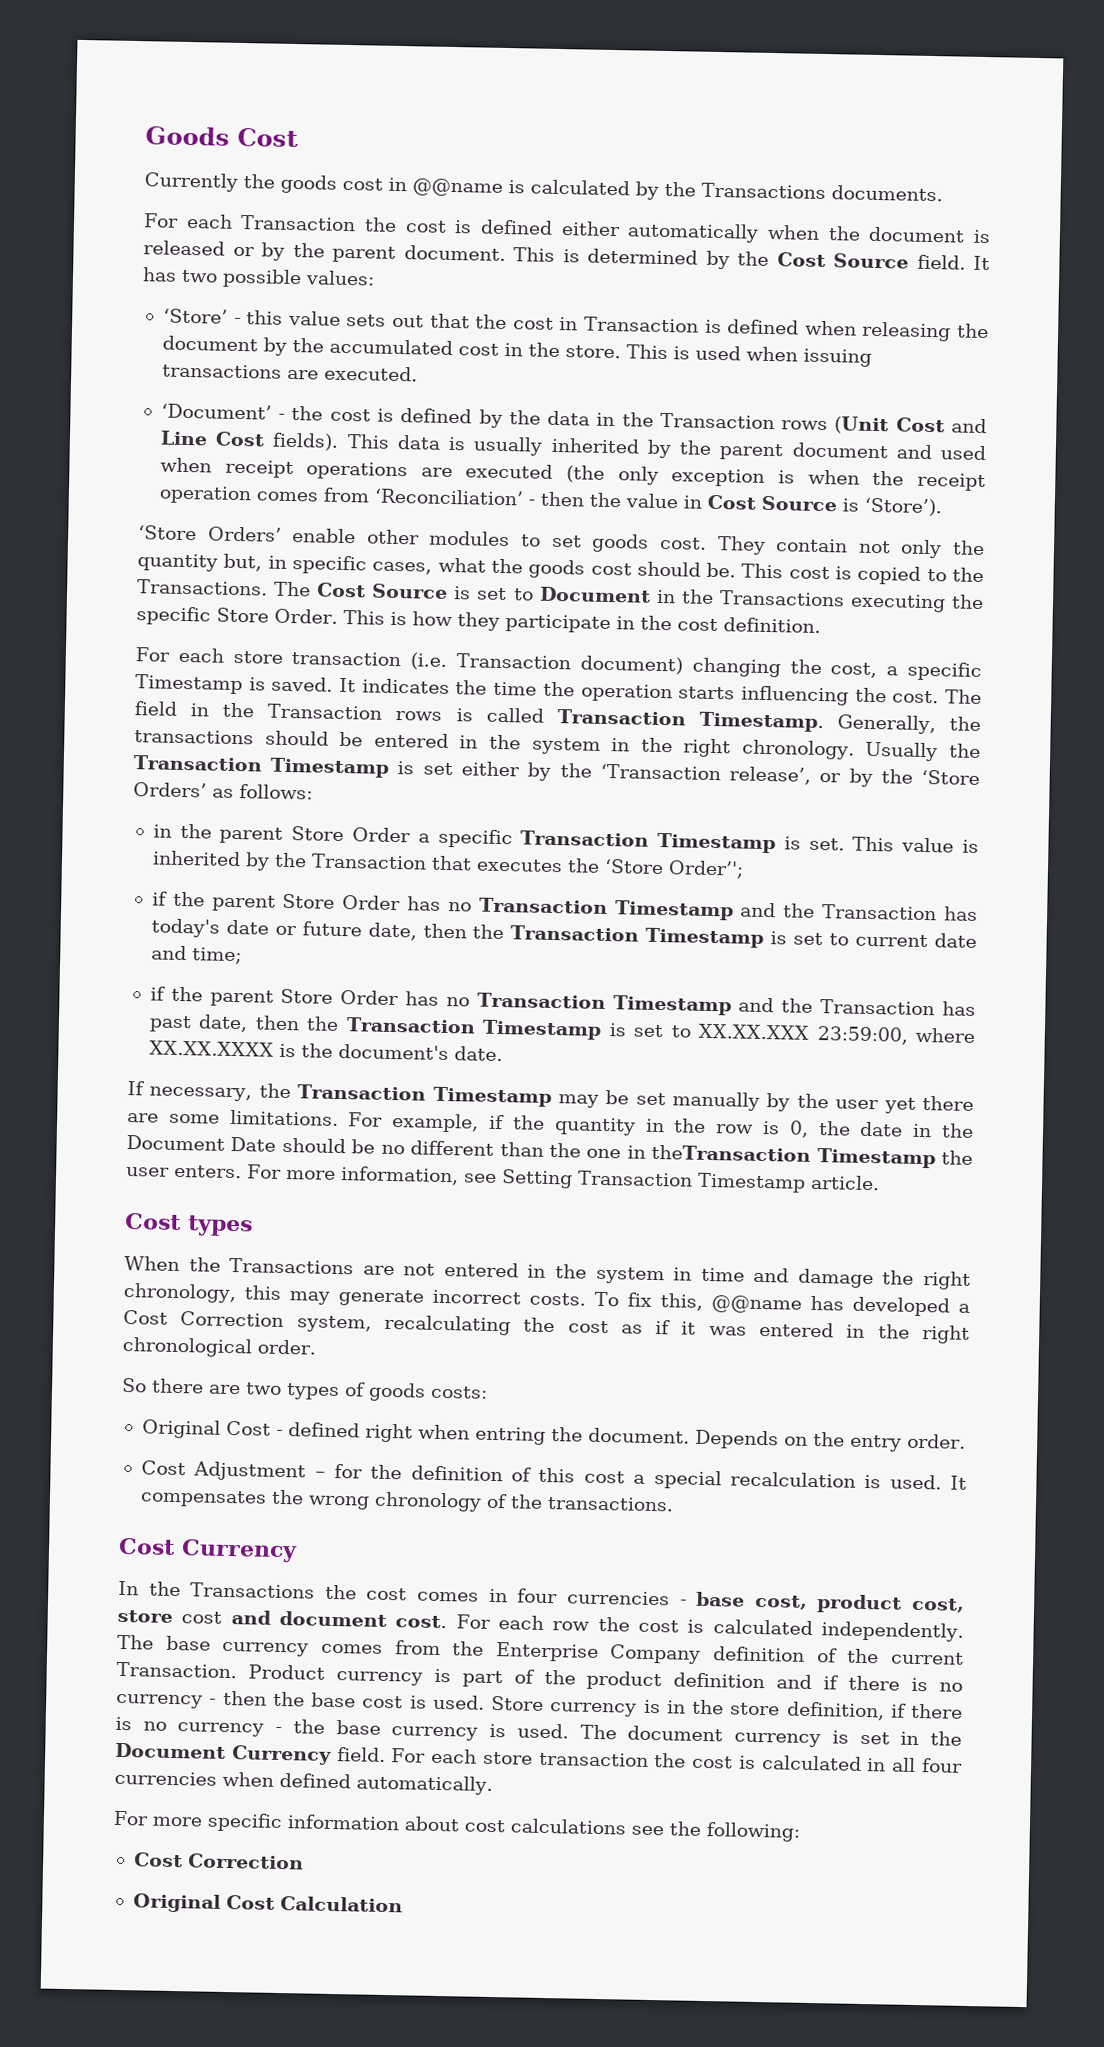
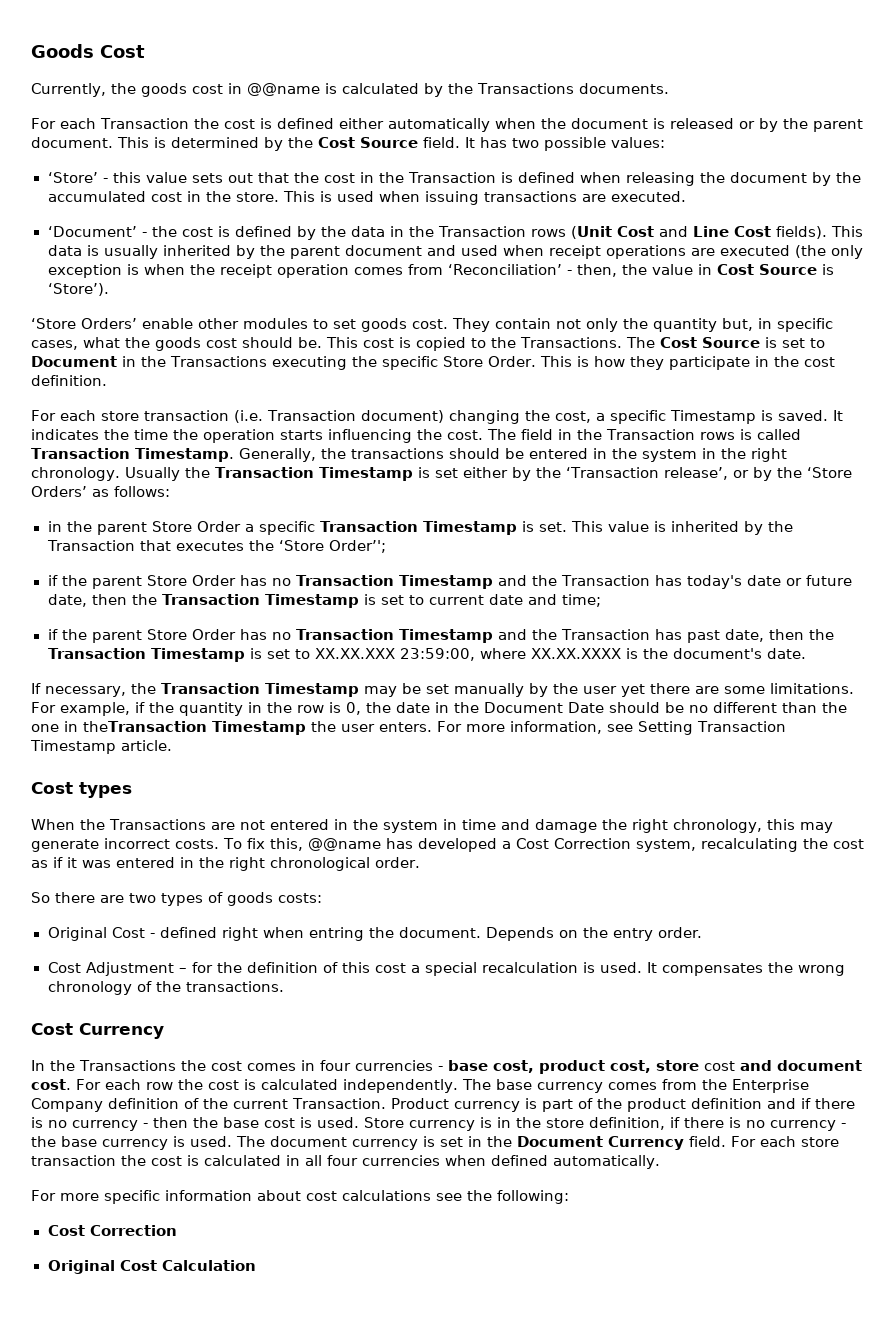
[144,172,238,192] Currently -> [31,83,106,97] Currently,
(579, 324) none -> [378,172,404,183] the
[539,491,585,507] then -> [576,264,617,277] then,

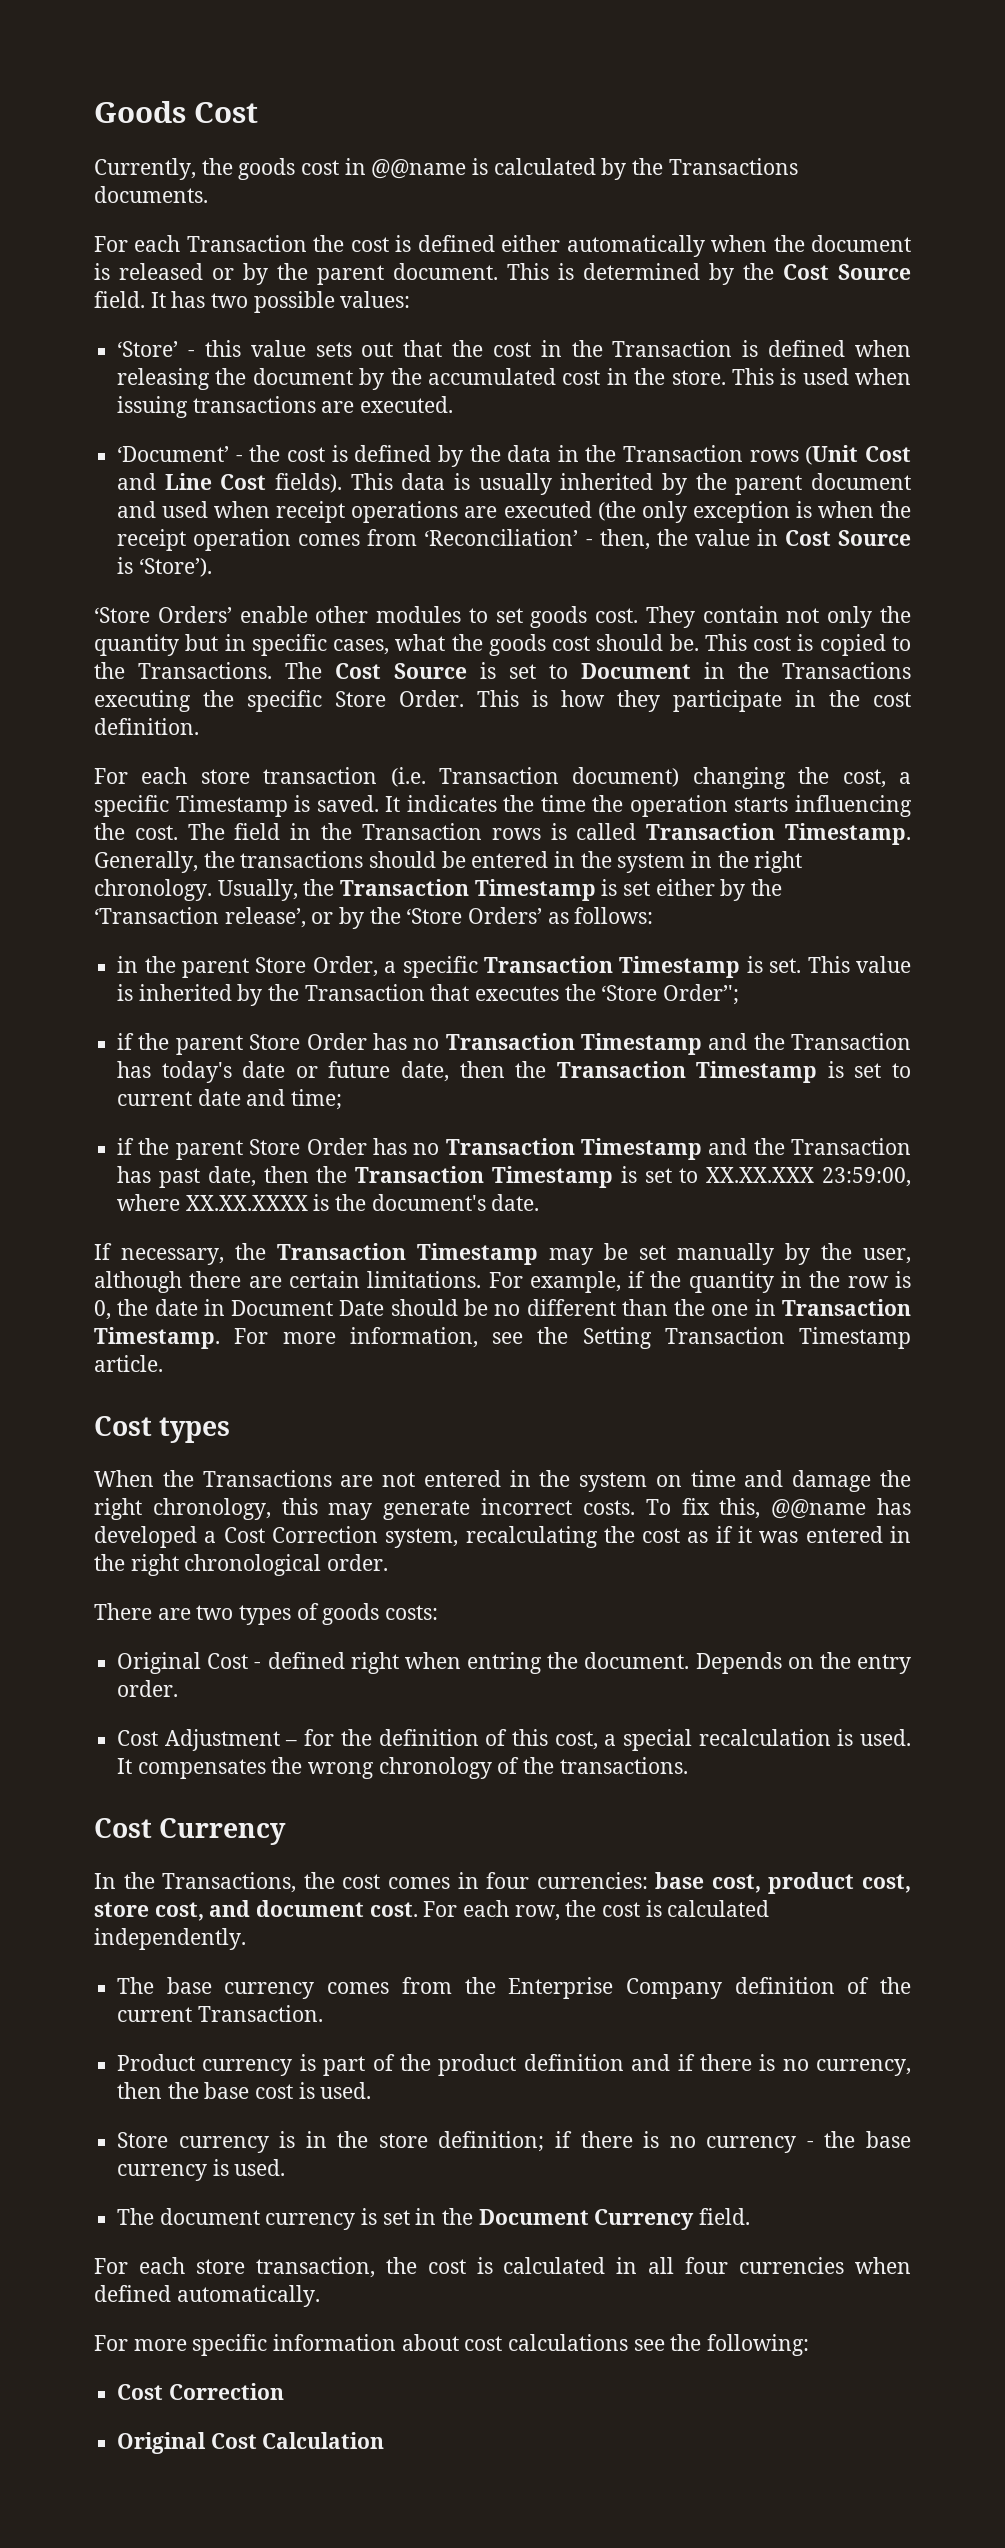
[722,318,753,331] but, -> [185,634,219,651] but
[124,467,180,481] Usually -> [217,879,298,901] Usually,
[196,521,241,532] Order -> [312,956,378,977] Order,
[582,683,765,697] user yet there are some -> [863,1248,911,1264] [94,1271,360,1293] user, although there are certain
[454,702,479,713] the -> (225, 1307) none
[83,721,432,735] theTransaction Timestamp the user enters. -> [782,1299,912,1316] [94,1327,220,1349] Transaction Timestamp.
(633, 728) none -> [537,1327,569,1344] the
[442,819,457,830] in -> [655,1475,682,1487] on
[31,892,95,903] So there -> [94,1603,152,1620] There
[374,963,406,973] cost -> [554,1731,598,1750] cost,
[79,1060,176,1071] Transactions -> [162,1872,297,1893] Transactions,
[354,1060,443,1071] currencies - -> [536,1872,648,1889] currencies:
[703,1061,735,1071] cost -> [154,1902,204,1921] cost,
[146,1082,173,1090] row -> [514,1905,560,1921] row,
(458, 1086) none -> (246, 1939) //
(386, 1103) none -> (323, 2013) //
[72,1120,148,1131] currency - -> [815,2059,911,2076] currency,
(359, 1122) none -> (372, 2090) //
[589,1117,665,1130] definition, -> [438,2131,545,2152] definition;
(232, 1141) none -> (286, 2167) //
[731,1136,839,1147] [31,1155,116,1166] For each store transaction -> [94,2257,375,2278] // For each store transaction,

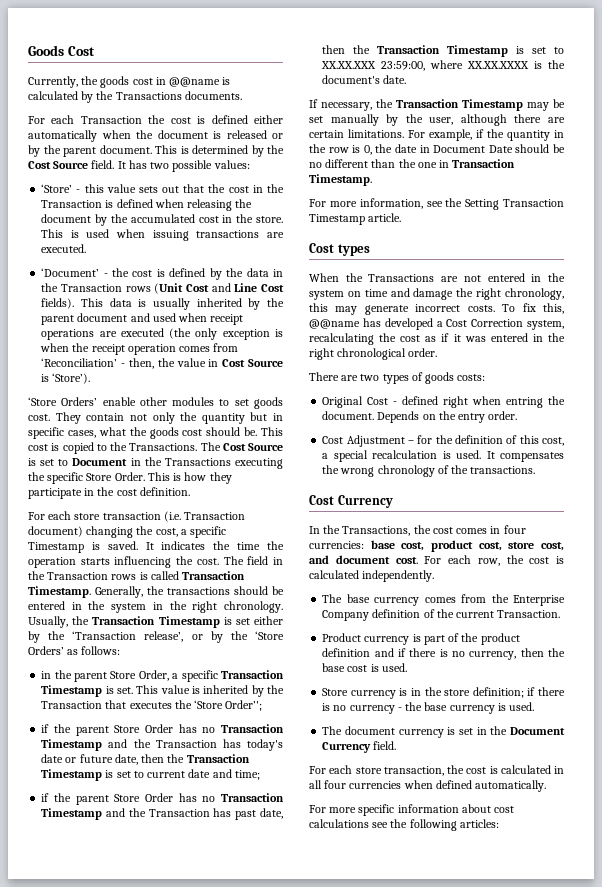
(220, 1338) none -> (372, 180) //
[707,2334,810,2356] [117,2383,284,2400] [117,2432,385,2454] following: // Cost Correction // Original Cost Calculation -> [409,819,499,831] following articles:

